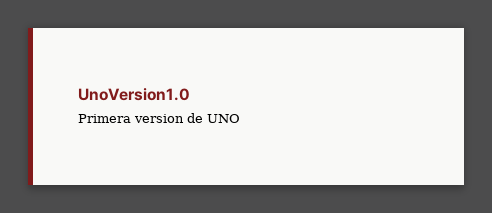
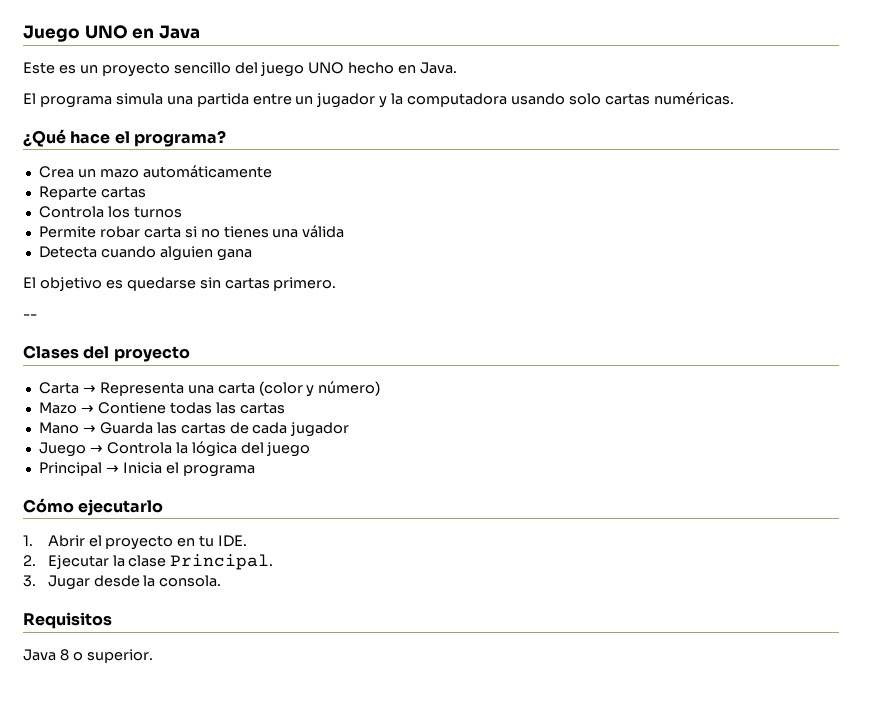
[78,88,190,101] [78,113,240,123] UnoVersion1.0 // Primera version de UNO -> [23,25,200,42] [23,62,458,77] [23,92,734,108] [23,129,226,147] [38,165,272,178] [38,186,146,200] [38,206,182,218] [38,225,345,238] [38,246,252,261] [23,277,337,291] [23,314,37,319] [23,345,190,362] [38,381,381,397] [38,402,285,414] [38,422,350,437] [38,441,311,457] [38,462,255,477] [23,498,164,516] [23,535,248,550] [23,554,274,570] [23,575,222,590] [23,612,112,629] [23,649,153,663] Juego UNO en Java // Este es un proyecto sencillo del juego UNO hecho en Java. // El programa simula una partida entre un jugador y la computadora usando solo cartas numéricas. // ¿Qué hace el programa? // Crea un mazo automáticamente // Reparte cartas // Controla los turnos // Permite robar carta si no tienes una válida // Detecta cuando alguien gana // El objetivo es quedarse sin cartas primero. // -- // Clases del proyecto // Carta → Representa una carta (color y número) // Mazo → Contiene todas las cartas // Mano → Guarda las cartas de cada jugador // Juego → Controla la lógica del juego // Principal → Inicia el programa // Cómo ejecutarlo // 1. Abrir el proyecto en tu IDE. // 2. Ejecutar la clase Principal. // 3. Jugar desde la consola. // Requisitos // Java 8 o superior.

